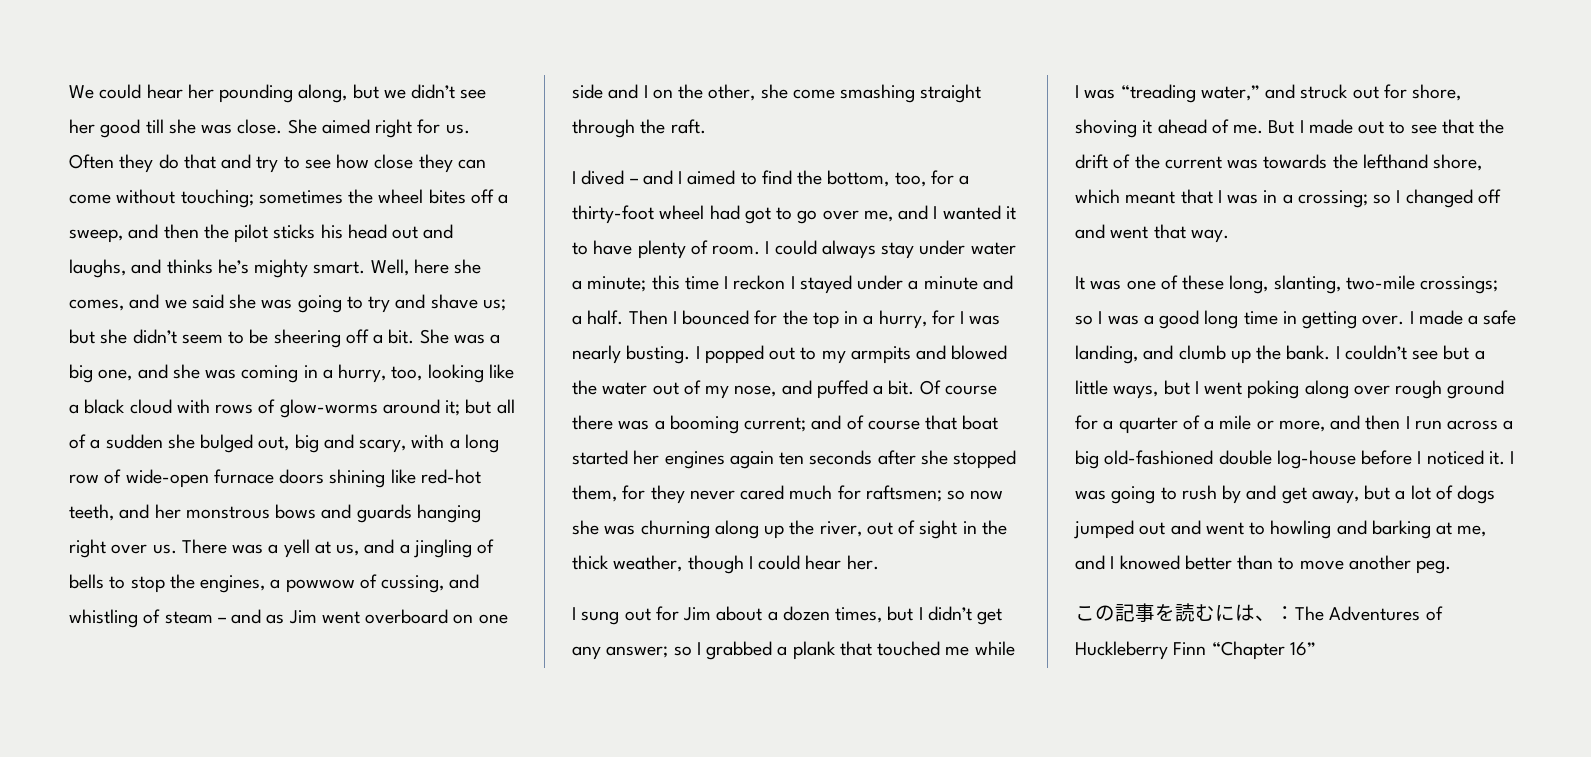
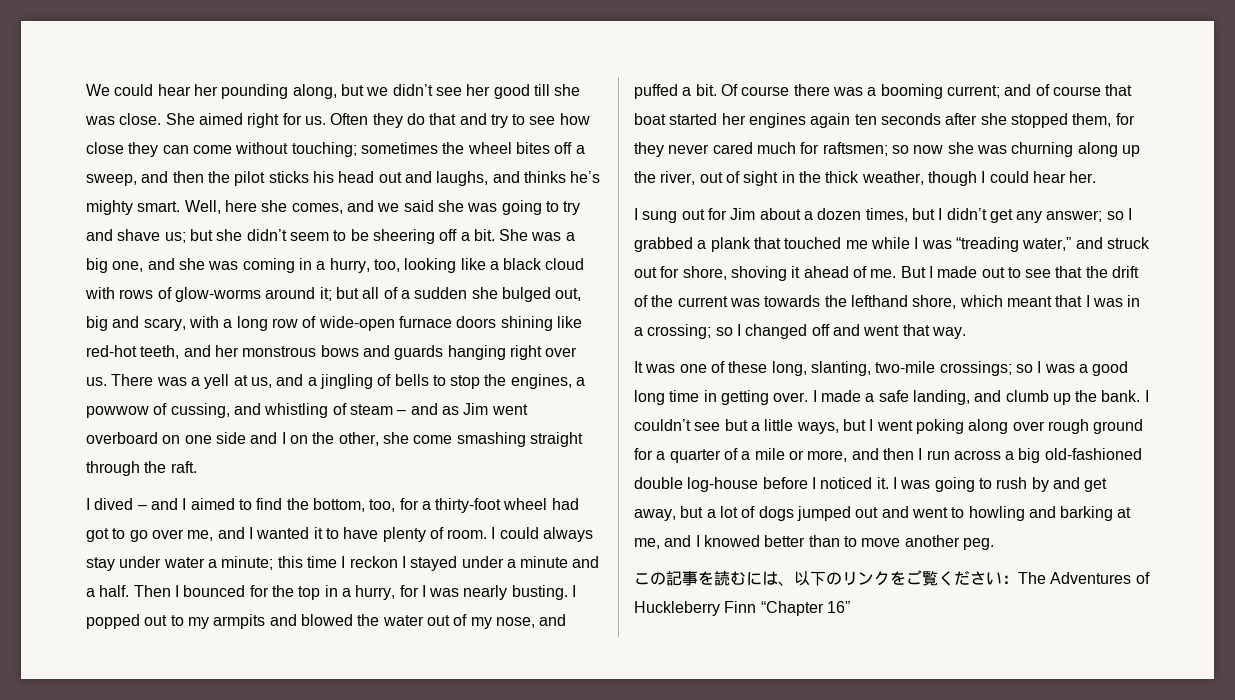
(1275, 618) none -> [794,570,1002,586] 以下のリンクをご覧ください

